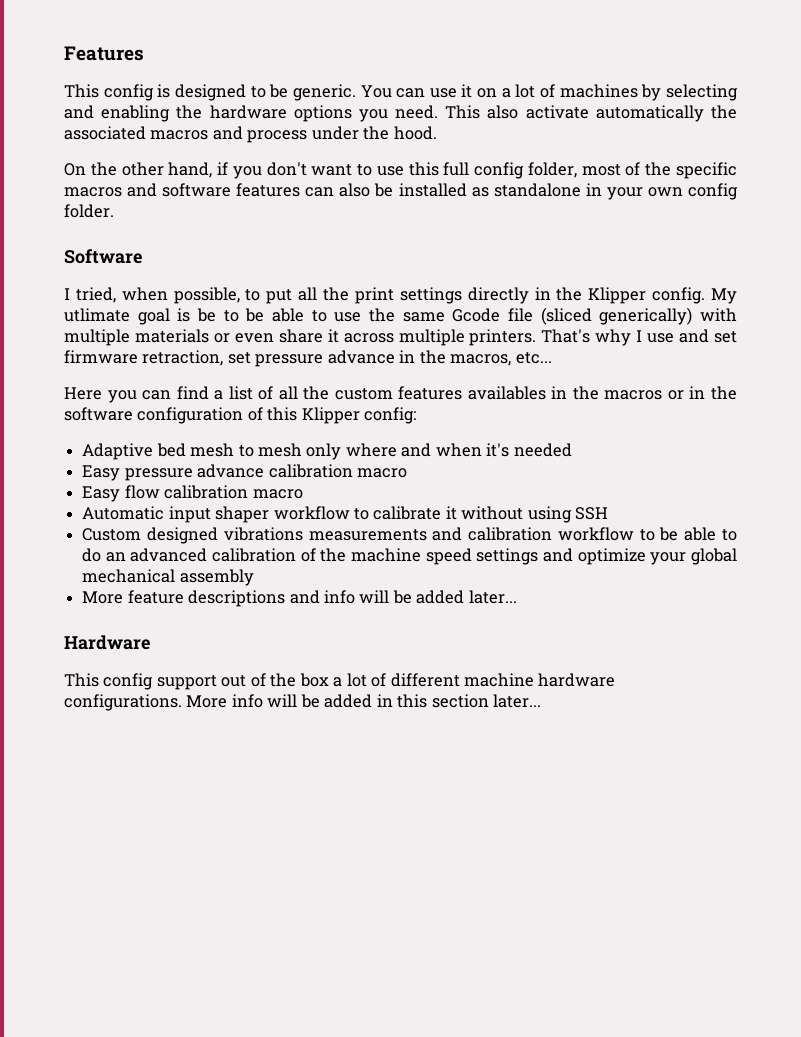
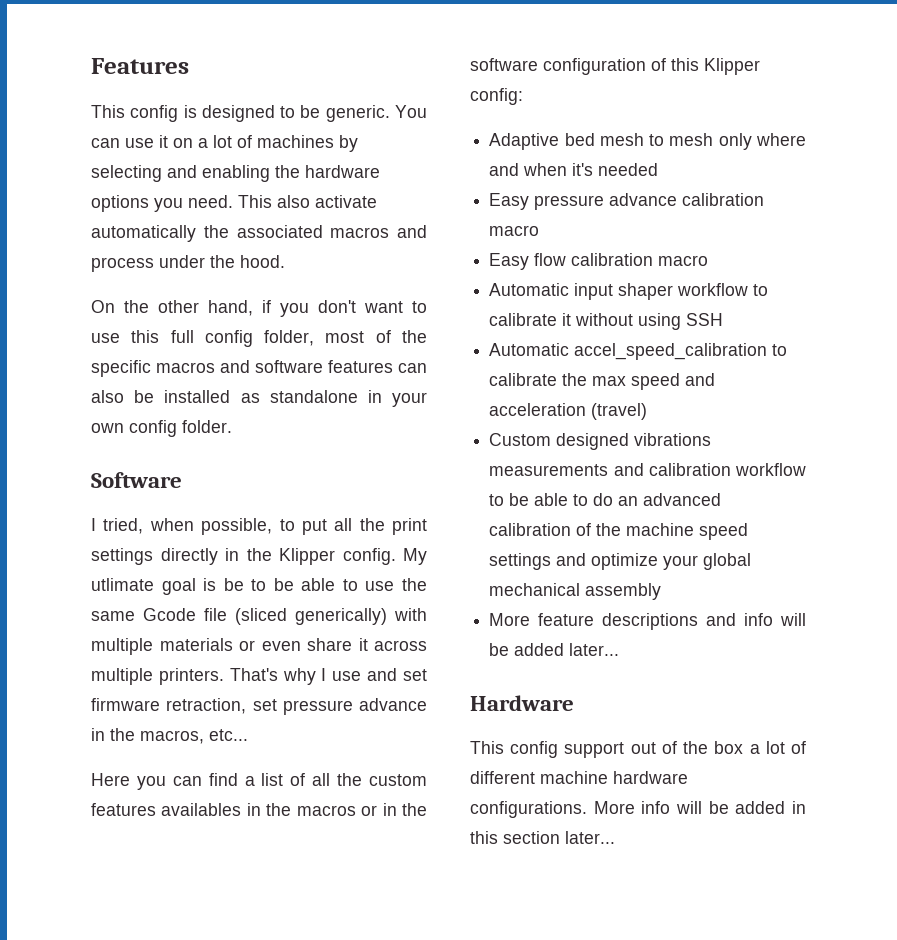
(609, 513) none -> [489,343,788,360] [489,373,716,390] [489,403,648,420] // Automatic accel_speed_calibration to calibrate the max speed and acceleration (travel)

